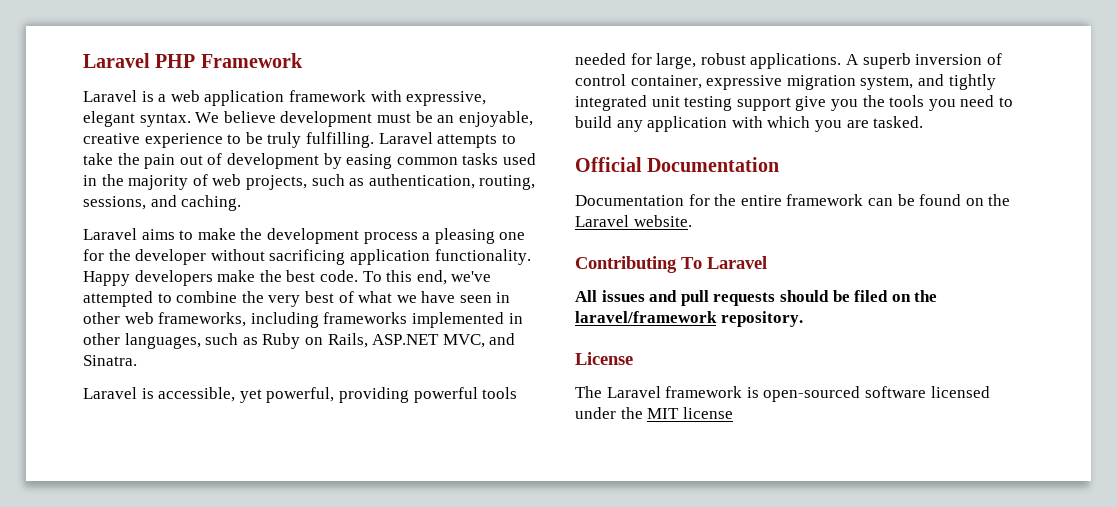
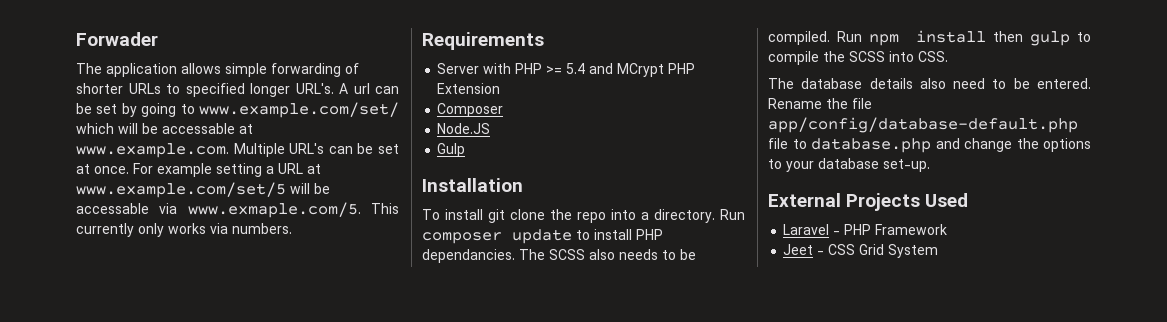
[83,53,303,68] [83,90,487,106] [83,111,533,127] [83,132,516,148] [83,153,536,169] [83,174,536,190] [83,195,242,211] [83,228,526,244] [83,249,531,265] [83,270,492,286] [83,291,511,307] [83,312,523,328] [83,333,516,349] [83,355,137,366] [83,387,518,403] [575,53,1002,69] [575,74,996,90] [575,95,1013,111] [575,116,924,132] [575,157,780,172] [575,194,1011,206] [575,215,692,227] [575,256,767,273] [575,290,938,306] [575,311,803,327] [575,352,633,365] [575,386,990,402] [575,407,733,419] Laravel PHP Framework // Laravel is a web application framework with expressive, elegant syntax. We believe development must be an enjoyable, creative experience to be truly fulfilling. Laravel attempts to take the pain out of development by easing common tasks used in the majority of web projects, such as authentication, routing, sessions, and caching. // Laravel aims to make the development process a pleasing one for the developer without sacrificing application functionality. Happy developers make the best code. To this end, we've attempted to combine the very best of what we have seen in other web frameworks, including frameworks implemented in other languages, such as Ruby on Rails, ASP.NET MVC, and Sinatra. // Laravel is accessible, yet powerful, providing powerful tools needed for large, robust applications. A superb inversion of control container, expressive migration system, and tightly integrated unit testing support give you the tools you need to build any application with which you are tasked. // Official Documentation // Documentation for the entire framework can be found on the Laravel website. // Contributing To Laravel // All issues and pull requests should be filed on the laravel/framework repository. // License // The Laravel framework is open-sourced software licensed under the MIT license -> [76,32,158,46] [76,63,359,77] [76,83,399,97] [76,102,399,118] [76,123,253,134] [76,143,399,158] [76,163,321,177] [76,182,330,198] [76,202,399,218] [76,223,292,237] [422,32,544,50] [437,63,696,77] [437,83,501,94] [437,103,504,117] [437,123,491,134] [437,143,466,157] [422,178,523,192] [422,209,745,223] [422,229,663,244] [422,249,696,263] [768,30,1091,46] [768,51,948,65] [768,78,1091,89] [768,98,872,109] [768,117,1078,133] [768,138,1091,153] [768,158,930,172] [768,193,969,211] [783,224,948,235] [783,244,939,258] Forwader // The application allows simple forwarding of shorter URLs to specified longer URL's. A url can be set by going to www.example.com/set/ which will be accessable at www.example.com. Multiple URL's can be set at once. For example setting a URL at www.example.com/set/5 will be accessable via www.exmaple.com/5. This currently only works via numbers. // Requirements // Server with PHP >= 5.4 and MCrypt PHP Extension // Composer // Node.JS // Gulp // Installation // To install git clone the repo into a directory. Run composer update to install PHP dependancies. The SCSS also needs to be compiled. Run npm install then gulp to compile the SCSS into CSS. // The database details also need to be entered. Rename the file app/config/database-default.php file to database.php and change the options to your database set-up. // External Projects Used // Laravel - PHP Framework // Jeet - CSS Grid System

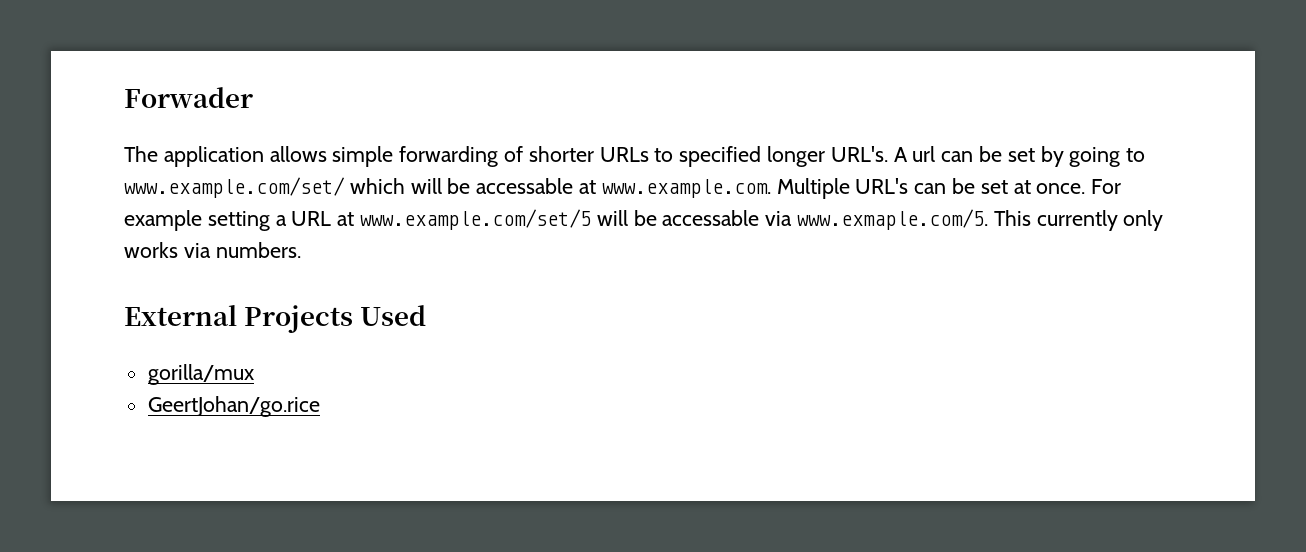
[422,32,544,50] [437,63,696,77] [437,83,501,94] [437,103,504,117] [437,123,491,134] [437,143,466,157] [422,178,523,192] [422,209,745,223] [422,229,663,244] [422,249,696,263] [768,30,1091,46] [768,51,948,65] [768,78,1091,89] [768,98,872,109] [768,117,1078,133] [768,138,1091,153] [768,158,930,172] [768,193,969,211] [783,224,948,235] [783,244,939,258] Requirements // Server with PHP >= 5.4 and MCrypt PHP Extension // Composer // Node.JS // Gulp // Installation // To install git clone the repo into a directory. Run composer update to install PHP dependancies. The SCSS also needs to be compiled. Run npm install then gulp to compile the SCSS into CSS. // The database details also need to be entered. Rename the file app/config/database-default.php file to database.php and change the options to your database set-up. // External Projects Used // Laravel - PHP Framework // Jeet - CSS Grid System -> [124,305,427,333] [147,364,254,385] [147,396,320,417] External Projects Used // gorilla/mux // GeertJohan/go.rice

